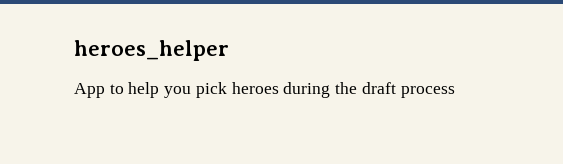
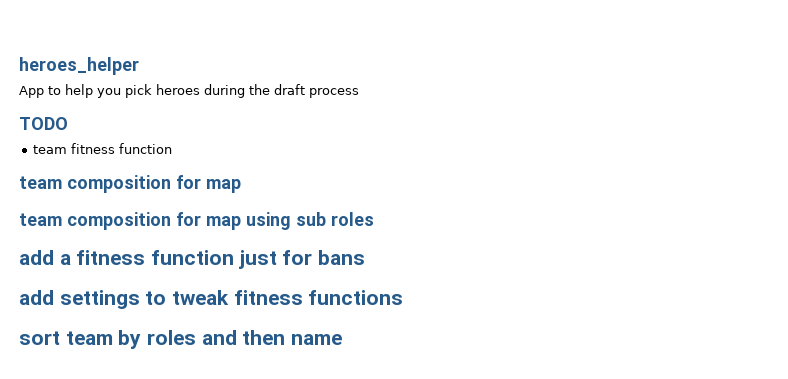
(455, 92) none -> [19,117,68,130] [33,143,173,154] [19,175,241,193] [19,212,374,230] [19,250,366,269] [19,290,404,309] [19,330,343,349] // TODO // team fitness function // team composition for map // team composition for map using sub roles // add a fitness function just for bans // add settings to tweak fitness functions // sort team by roles and then name

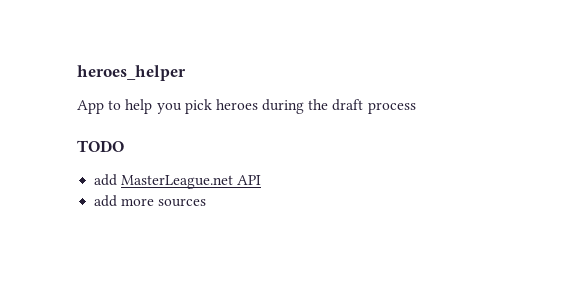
[33,143,173,154] [19,175,241,193] [19,212,374,230] [19,250,366,269] [19,290,404,309] [19,330,343,349] team fitness function // team composition for map // team composition for map using sub roles // add a fitness function just for bans // add settings to tweak fitness functions // sort team by roles and then name -> [94,174,262,189] [94,195,207,207] add MasterLeague.net API // add more sources

